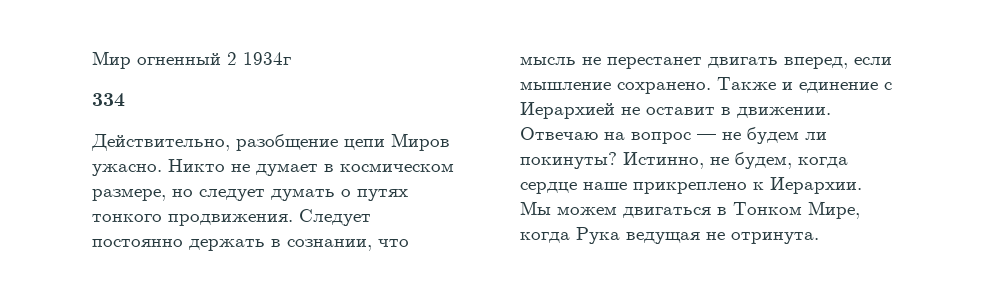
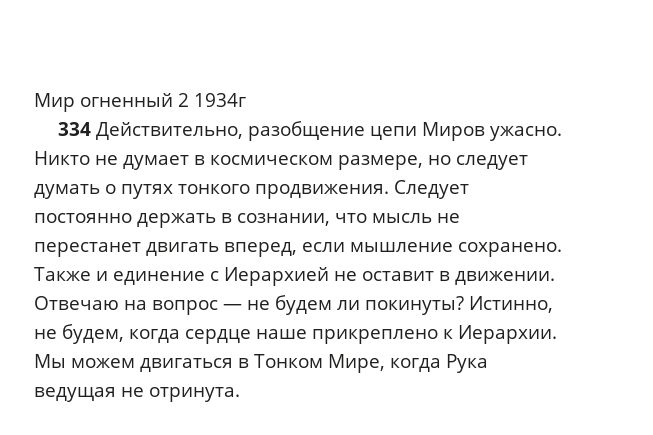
(125, 100) // -> (92, 129) none

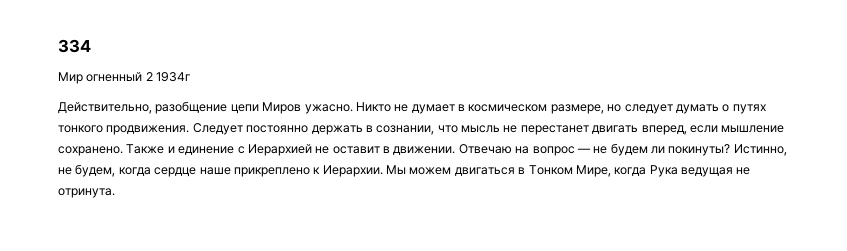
(34, 102) none -> [58,39,91,53] 334 //
[58,122,92,136] 334 -> (191, 77) none

